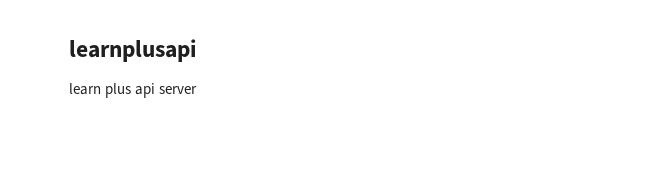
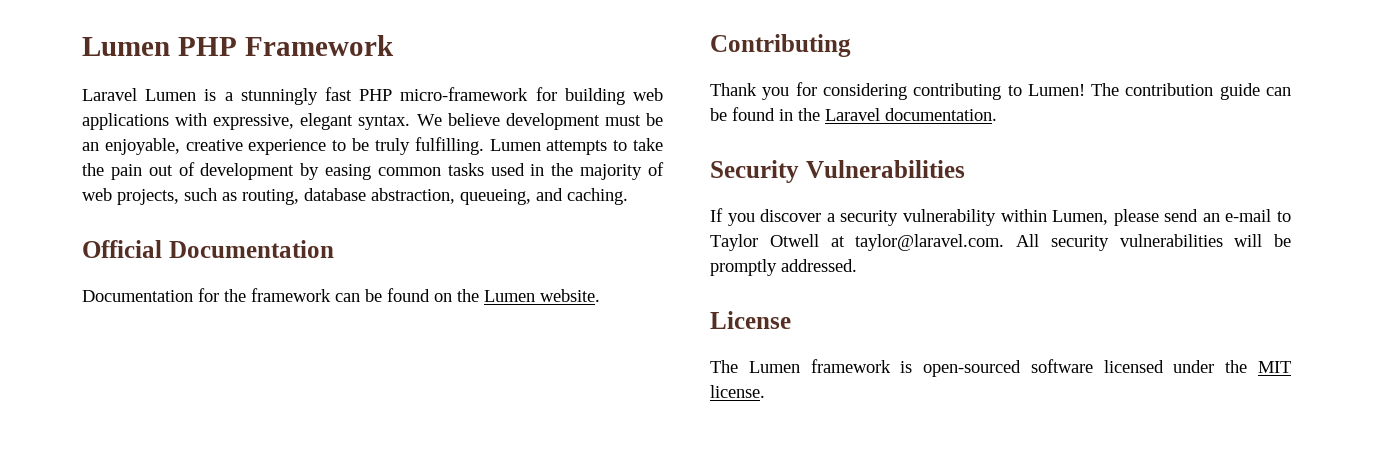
[69,39,196,62] [69,83,198,98] learnplusapi // learn plus api server -> [82,35,394,56] [82,87,663,105] [82,113,663,130] [82,137,663,155] [82,162,665,180] [82,188,628,205] [82,240,334,258] [82,288,600,302] [710,34,851,57] [710,82,1291,100] [710,107,997,121] [710,160,965,183] [710,208,1291,226] [710,234,1291,251] [710,259,857,276] [710,311,791,329] [710,359,1291,377] [710,385,765,398] Lumen PHP Framework // Laravel Lumen is a stunningly fast PHP micro-framework for building web applications with expressive, elegant syntax. We believe development must be an enjoyable, creative experience to be truly fulfilling. Lumen attempts to take the pain out of development by easing common tasks used in the majority of web projects, such as routing, database abstraction, queueing, and caching. // Official Documentation // Documentation for the framework can be found on the Lumen website. // Contributing // Thank you for considering contributing to Lumen! The contribution guide can be found in the Laravel documentation. // Security Vulnerabilities // If you discover a security vulnerability within Lumen, please send an e-mail to Taylor Otwell at taylor@laravel.com. All security vulnerabilities will be promptly addressed. // License // The Lumen framework is open-sourced software licensed under the MIT license.

